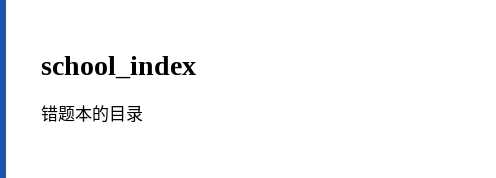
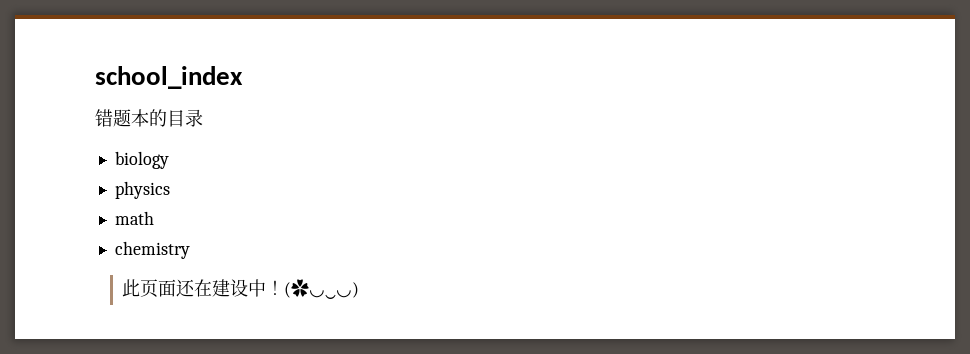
(143, 113) none -> [114,151,169,169] [114,181,170,199] [114,211,154,225] [114,241,190,259] [122,279,360,299] // biology // physics // math // chemistry // 此页面还在建设中！(✿◡‿◡)

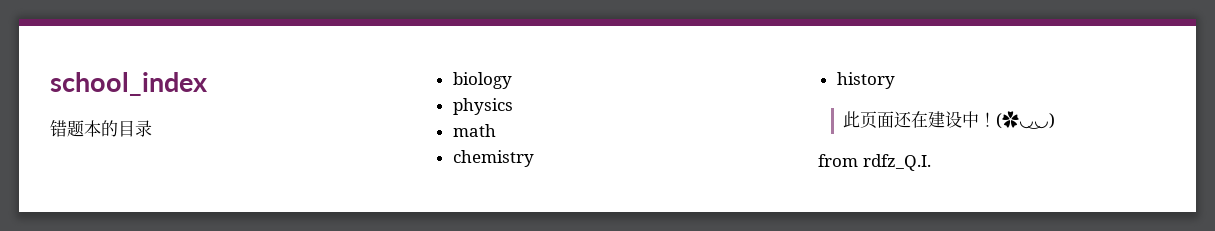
(190, 250) none -> [836,72,895,89] // history
(360, 289) none -> [818,154,931,171] // from rdfz_Q.I.

